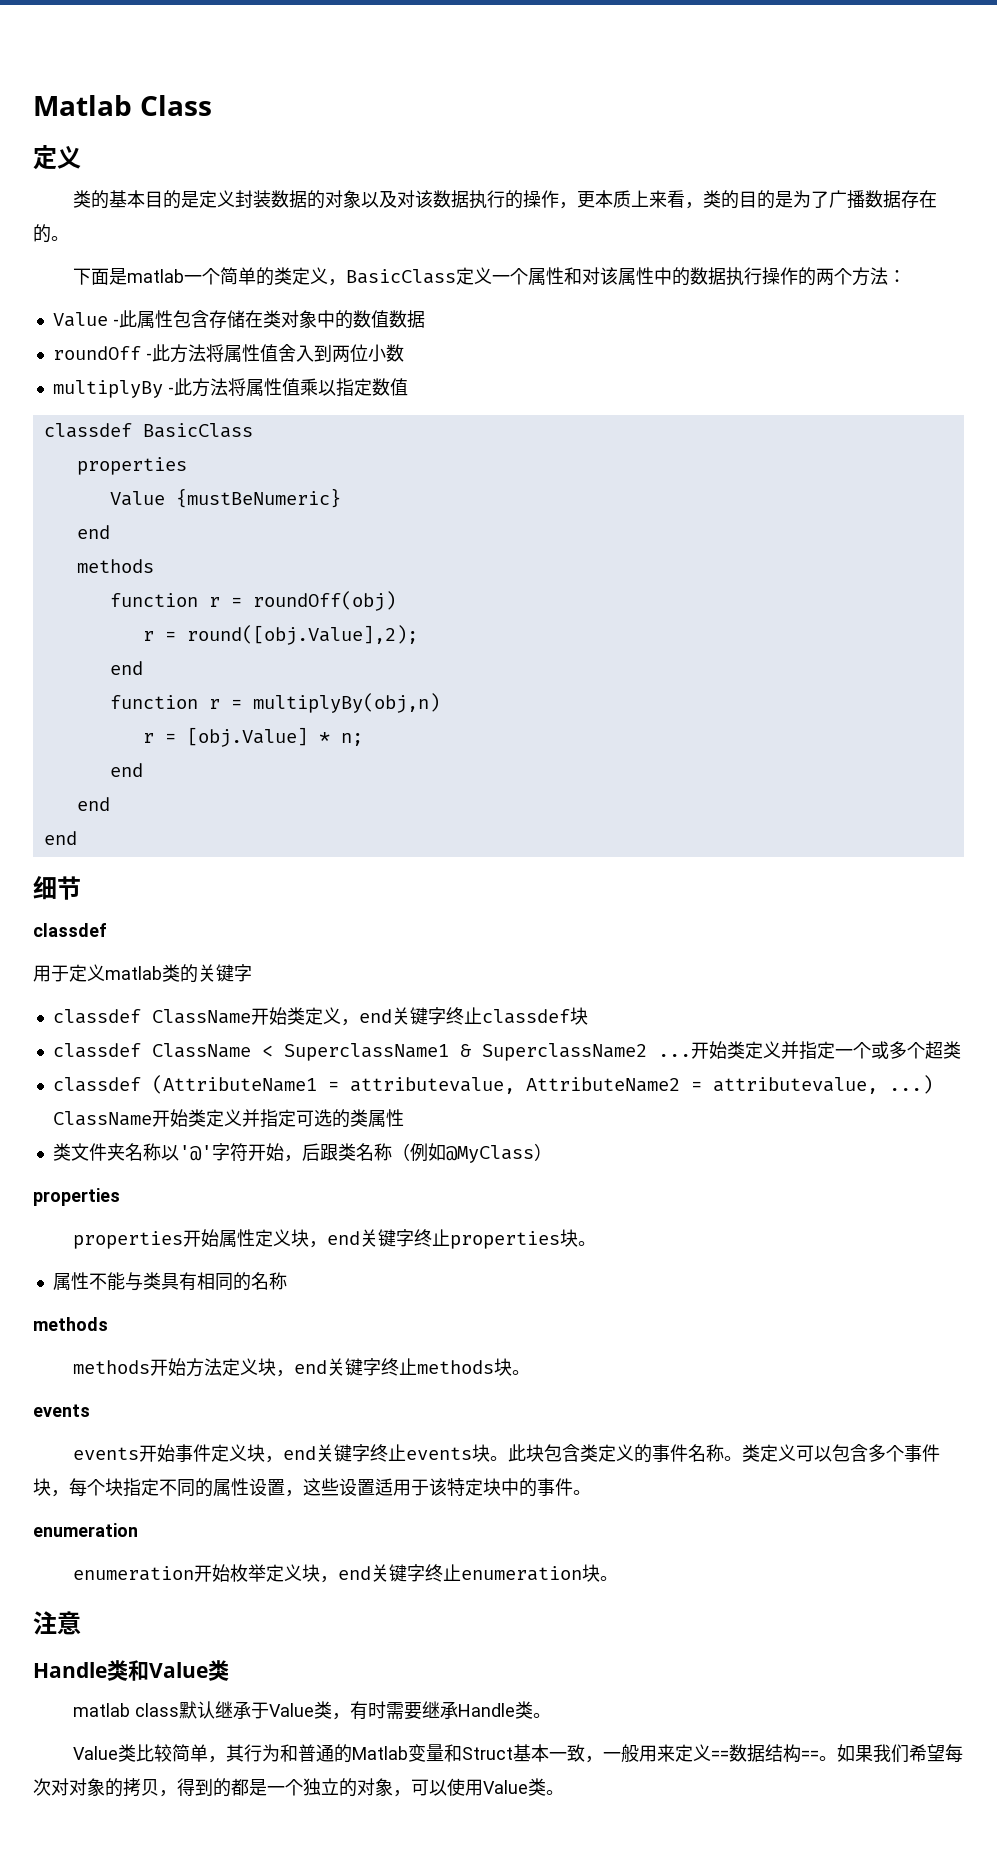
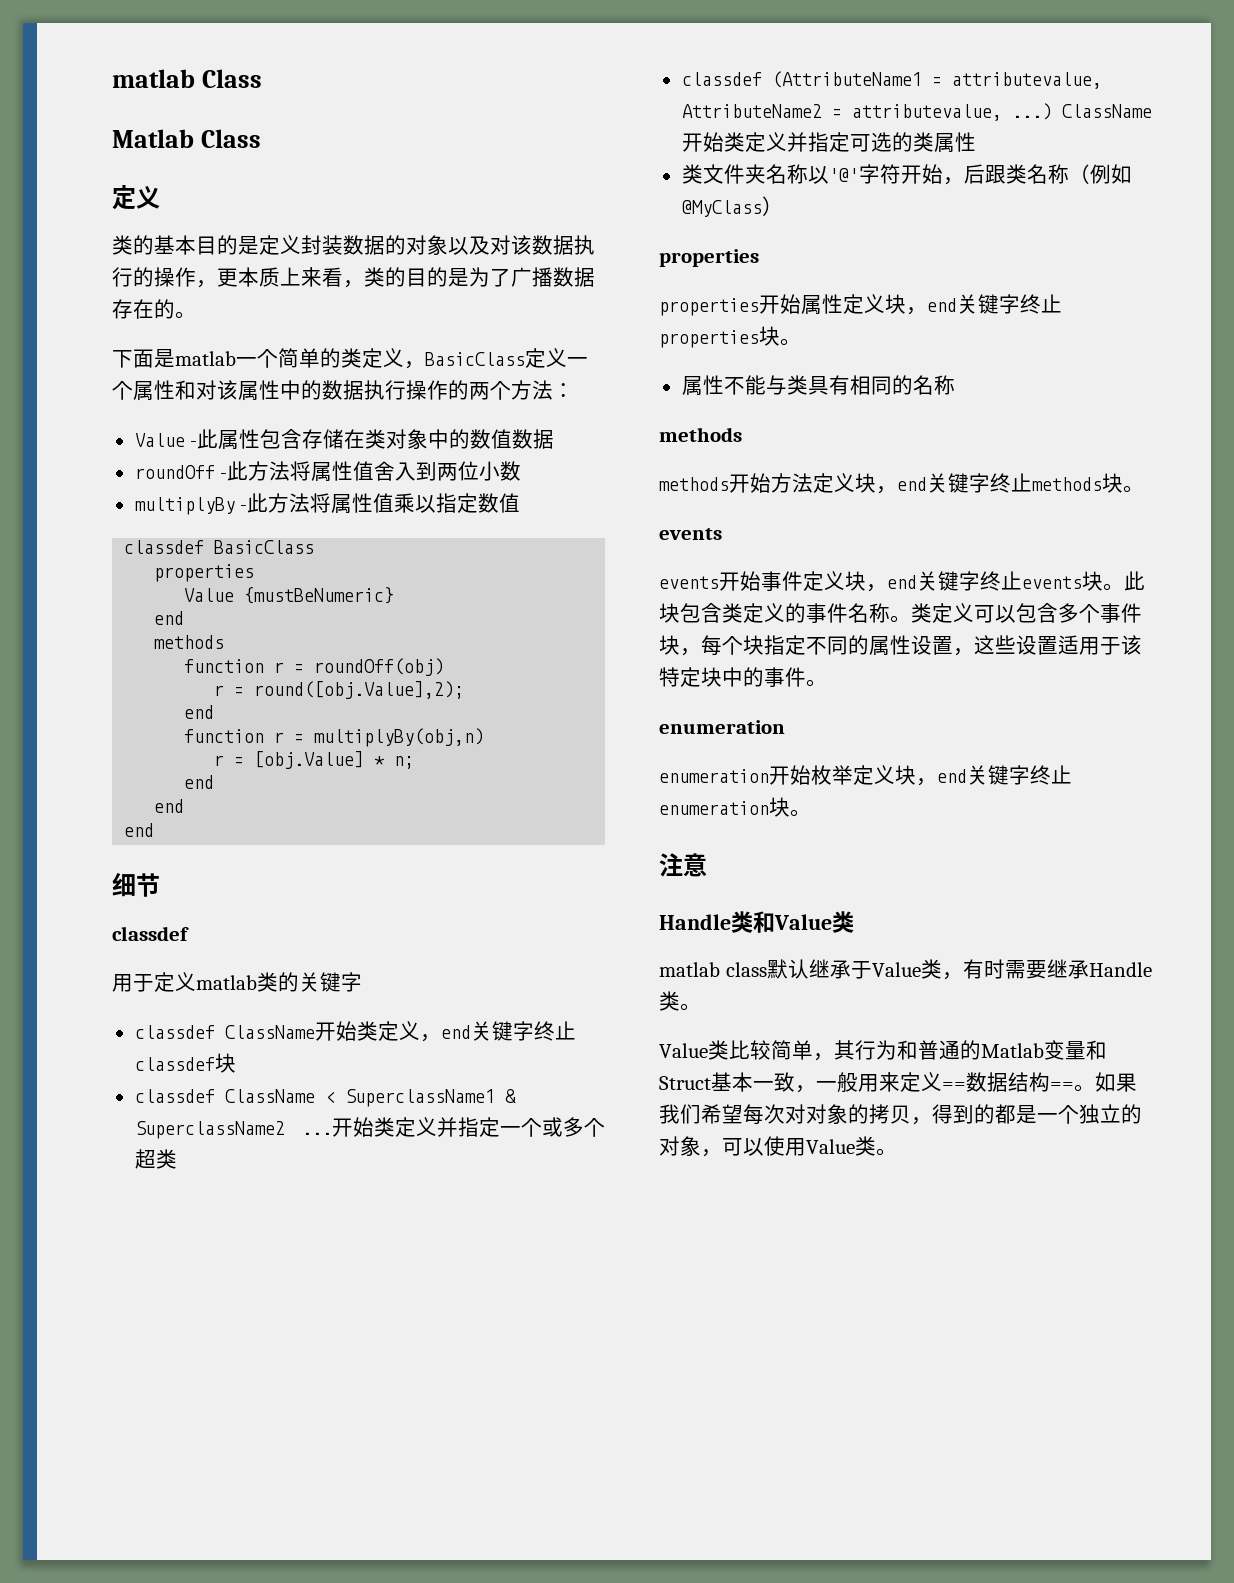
(33, 105) none -> [112,69,263,88] matlab Class //

